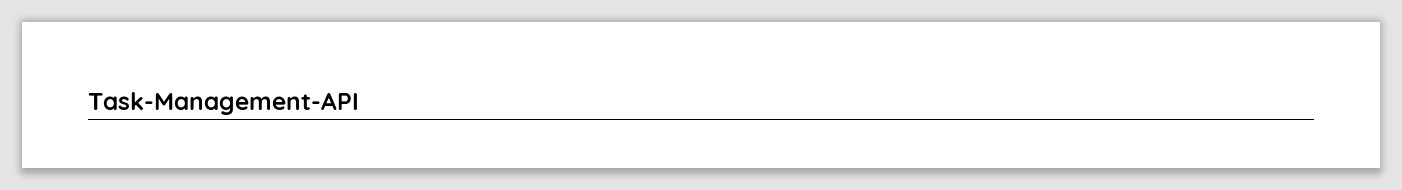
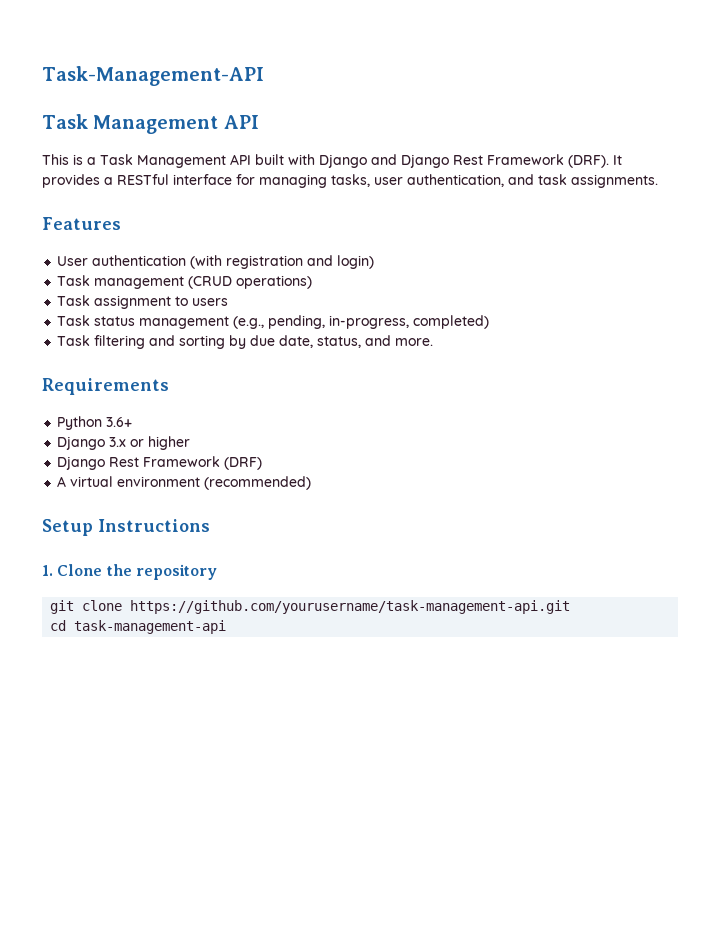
(359, 103) none -> [42,114,259,134] [42,154,622,168] [42,174,658,188] [42,217,121,230] [57,255,375,269] [57,275,313,289] [57,295,229,309] [57,315,490,329] [57,335,434,349] [42,378,169,395] [57,416,133,430] [57,436,191,450] [57,456,263,470] [57,476,312,490] [42,519,210,536] [42,564,217,580] [50,600,571,614] [50,620,227,634] // Task Management API // This is a Task Management API built with Django and Django Rest Framework (DRF). It provides a RESTful interface for managing tasks, user authentication, and task assignments. // Features // User authentication (with registration and login) // Task management (CRUD operations) // Task assignment to users // Task status management (e.g., pending, in-progress, completed) // Task filtering and sorting by due date, status, and more. // Requirements // Python 3.6+ // Django 3.x or higher // Django Rest Framework (DRF) // A virtual environment (recommended) // Setup Instructions // 1. Clone the repository // git clone https://github.com/yourusername/task-management-api.git // cd task-management-api

